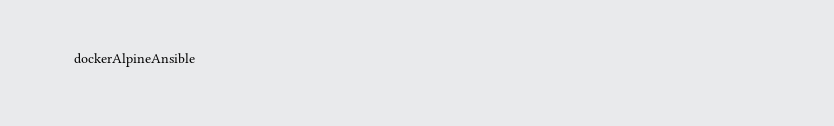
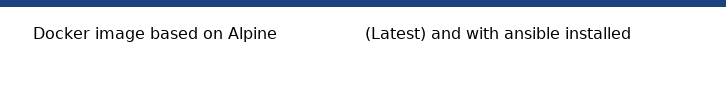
[74,53,195,67] dockerAlpineAnsible -> [33,27,631,42] Docker image based on Alpine (Latest) and with ansible installed

